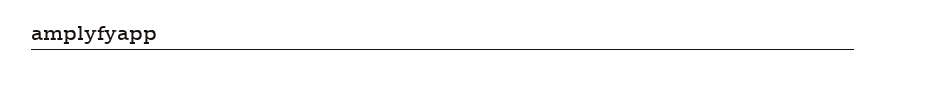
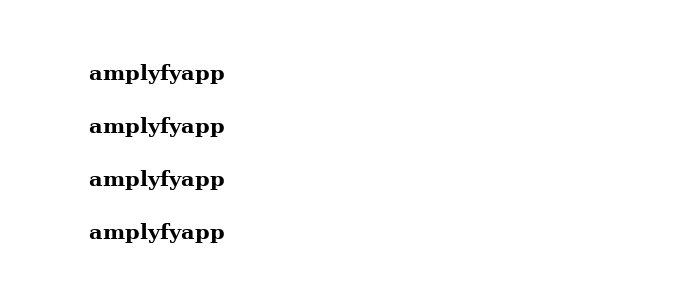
[31,26,157,44] amplyfyapp -> [89,64,225,84] [89,117,225,137] [89,170,225,190] [89,223,225,243] amplyfyapp // amplyfyapp // amplyfyapp // amplyfyapp

